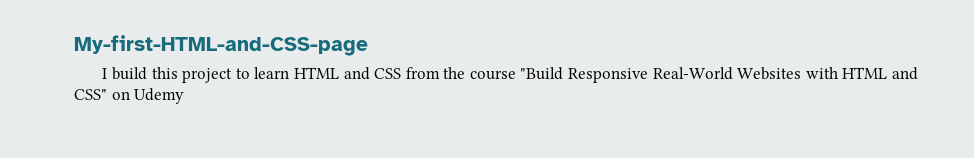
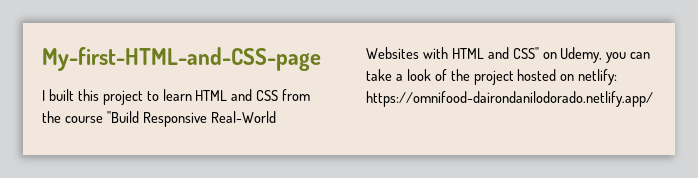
[111,67,147,80] build -> [48,89,74,101] built
[134,88,185,104] Udemy -> [560,47,651,63] [366,69,618,85] [366,91,653,107] Udemy, you can take a look of the project hosted on netlify: https://omnifood-dairondanilodorado.netlify.app/

